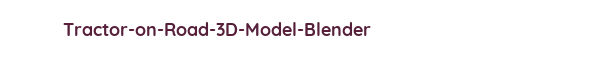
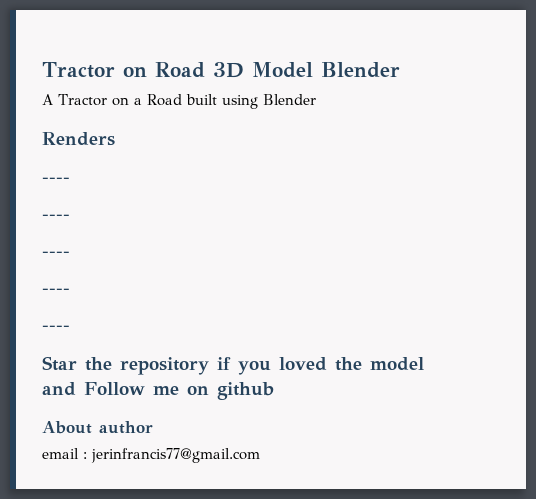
[63,22,371,36] Tractor-on-Road-3D-Model-Blender -> [42,62,400,78] [42,94,316,109] [42,132,115,146] [42,177,70,183] [42,214,70,220] [42,251,70,257] [42,288,70,294] [42,325,70,331] [42,356,424,375] [42,382,274,400] [42,421,153,434] [42,448,260,463] Tractor on Road 3D Model Blender // A Tractor on a Road built using Blender // Renders // ---- // ---- // ---- // ---- // ---- // Star the repository if you loved the model and Follow me on github // About author // email : jerinfrancis77@gmail.com

